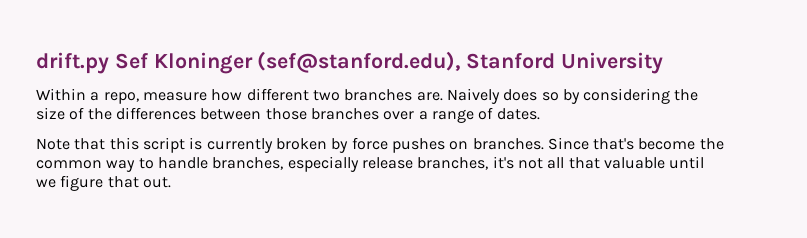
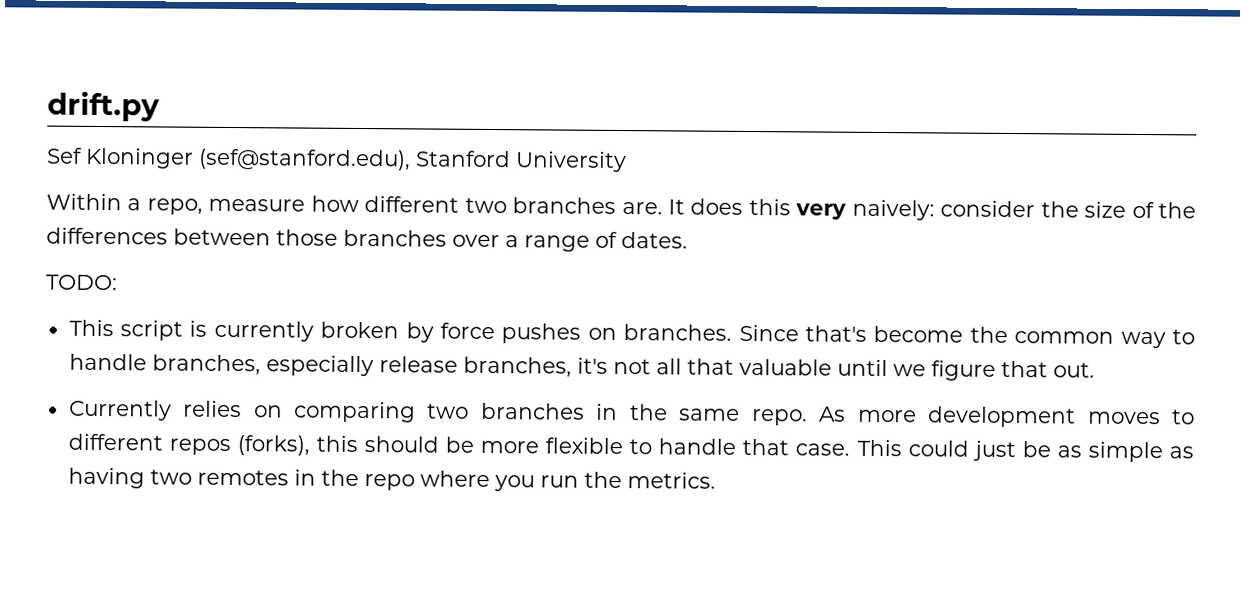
(109, 63) none -> (160, 106) //
[446,88,671,104] Naively does so by considering -> [668,198,1036,221] It does this very naively: consider
[36,137,139,150] Note that this -> [46,274,118,291] [68,319,114,337] TODO: // This
(171, 182) none -> [68,399,1195,428] [67,433,1195,463] [67,467,716,492] // Currently relies on comparing two branches in the same repo. As more development moves to different repos (forks), this should be more flexible to handle that case. This could just be as simple as having two remotes in the repo where you run the metrics.

